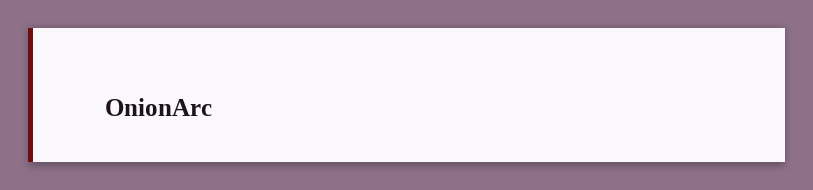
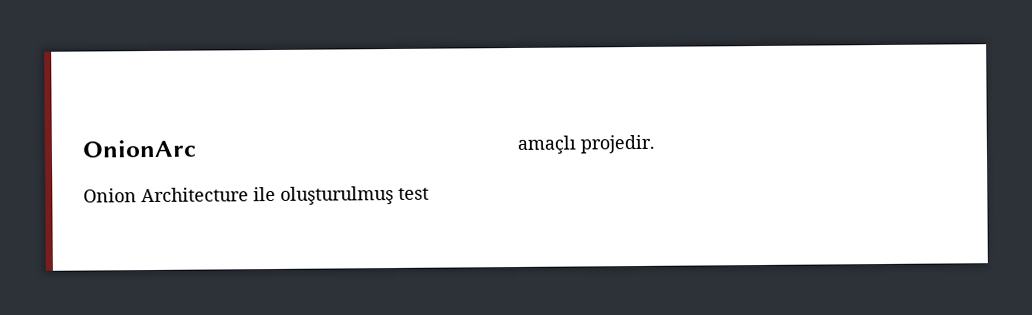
(212, 107) none -> [83,186,429,205] [517,134,655,154] // Onion Architecture ile oluşturulmuş test amaçlı projedir.

